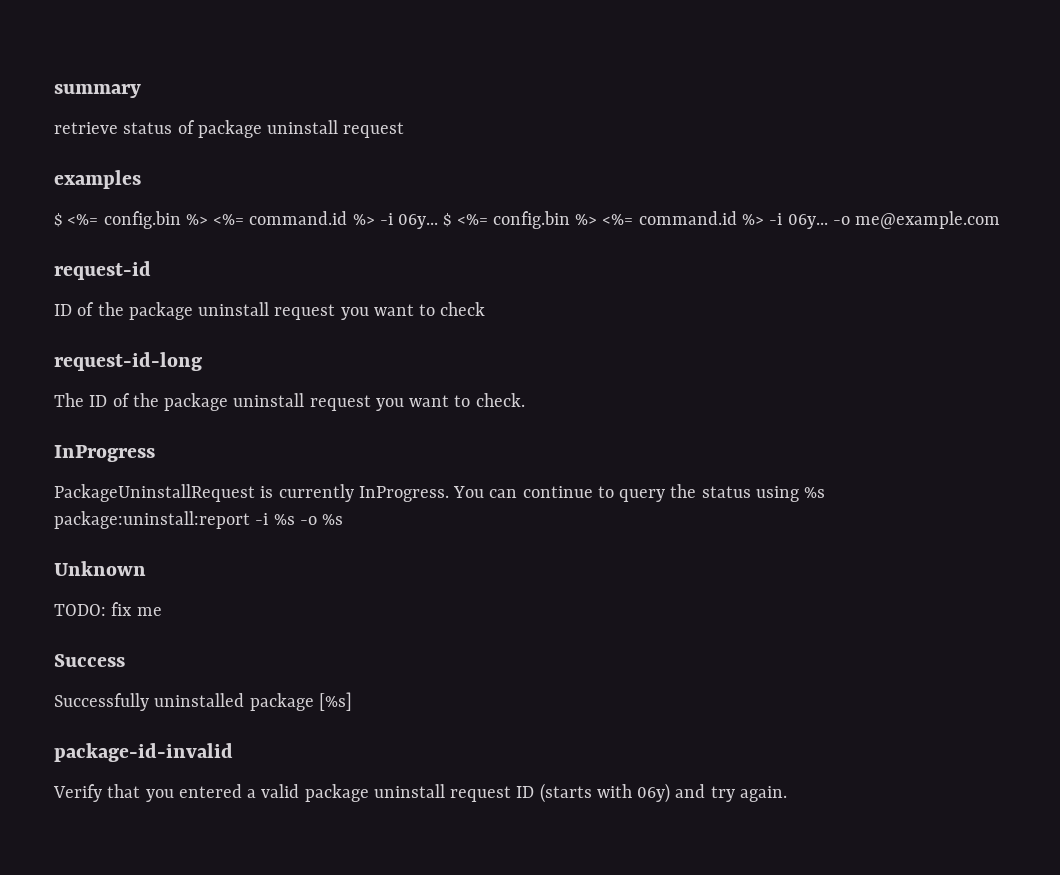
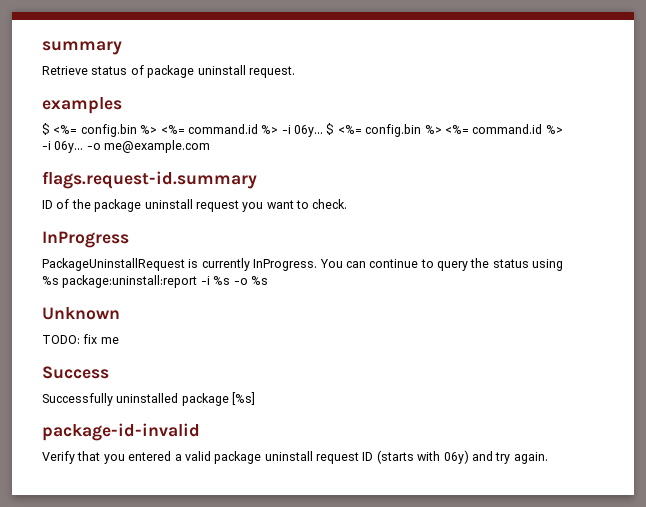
[54,122,118,134] retrieve -> [42,66,88,75] Retrieve
[343,122,405,138] request -> [248,66,295,78] request.
[54,261,151,280] [54,302,486,320] [54,352,202,371] [54,393,471,411] request-id // ID of the package uninstall request you want to check // request-id-long // The ID of the package uninstall request you want to -> [42,171,257,189] [42,199,309,212] flags.request-id.summary // ID of the package uninstall request you want to

